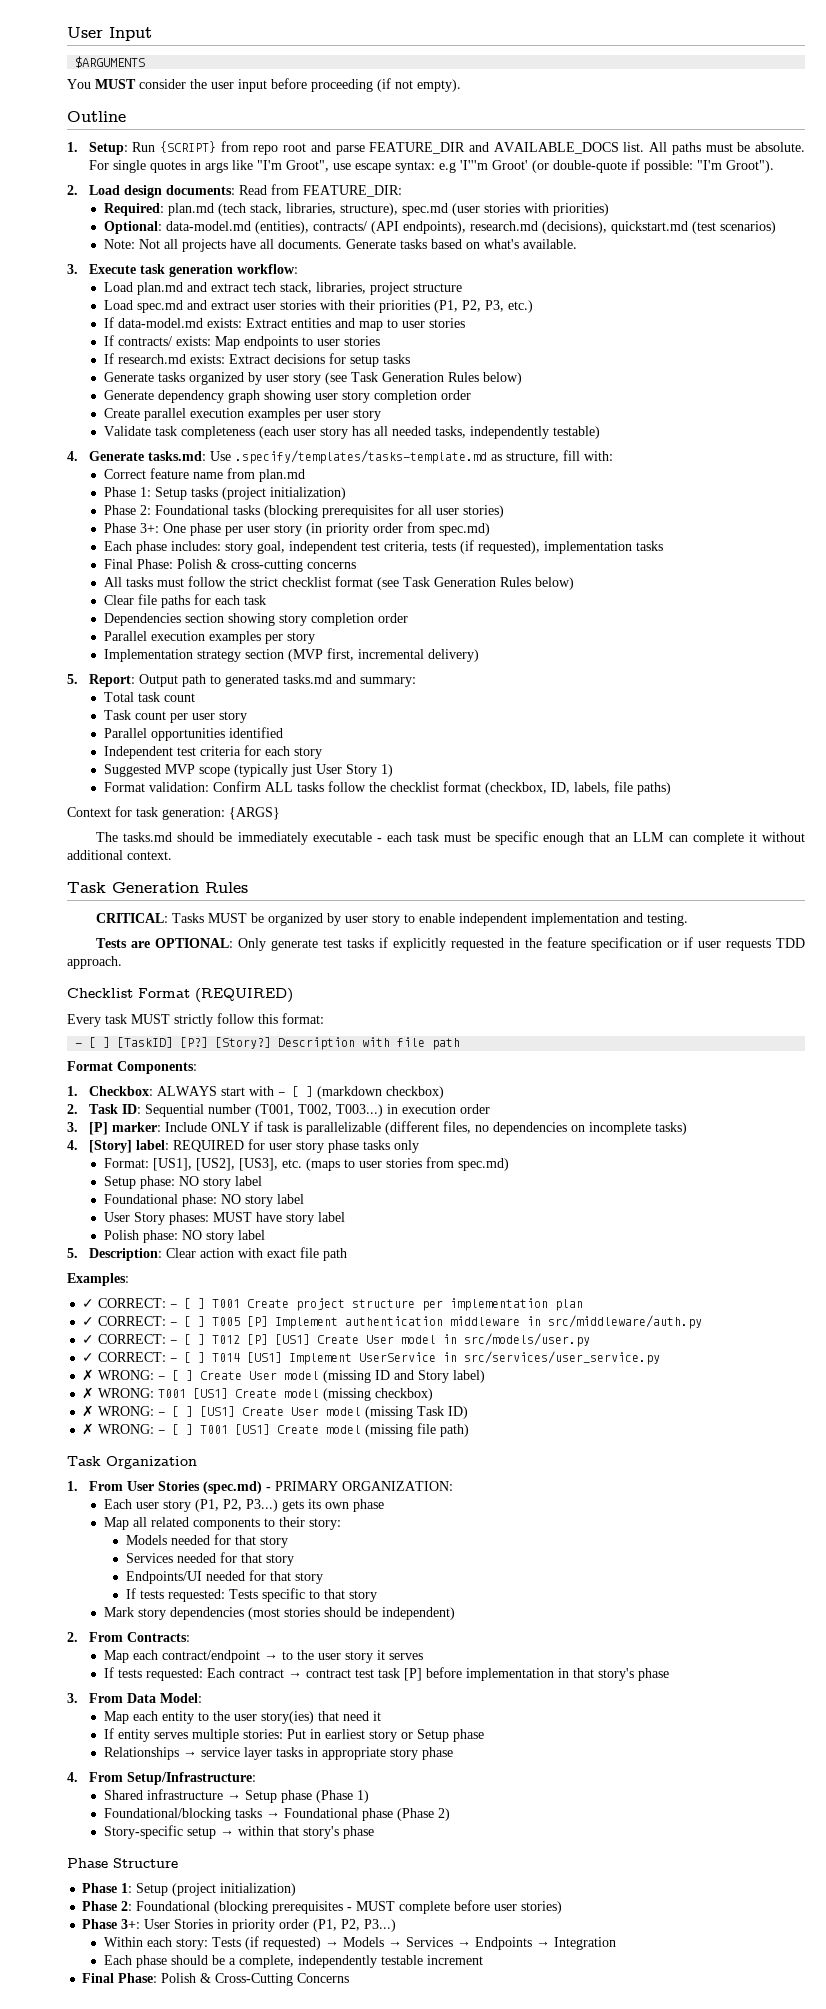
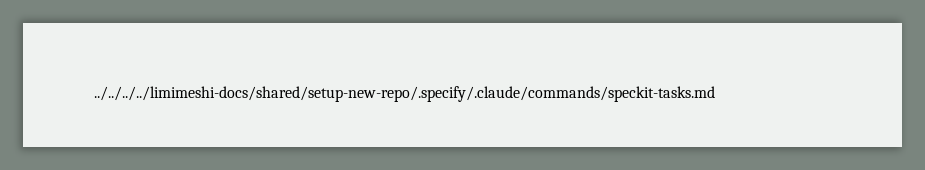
[67,27,152,41] [75,56,146,68] [67,78,461,92] [67,111,126,122] [67,141,805,155] [88,159,774,173] [67,184,402,198] [103,203,609,216] [103,221,776,234] [103,239,577,252] [67,264,298,277] [103,282,462,295] [103,300,533,313] [103,317,465,331] [103,335,380,349] [103,353,410,367] [103,372,522,385] [103,390,471,403] [103,408,381,421] [103,426,600,439] [67,450,613,464] [103,468,305,482] [103,487,346,500] [103,504,504,518] [103,522,490,536] [103,540,663,554] [103,559,356,572] [103,576,574,590] [103,594,266,608] [103,613,408,626] [103,631,315,644] [103,648,479,662] [67,674,416,687] [103,692,195,702] [103,710,247,723] [103,727,283,741] [103,745,322,759] [103,764,393,777] [103,781,671,795] [67,806,280,820] [95,831,805,845] [67,850,172,860] [67,882,248,893] [95,913,688,926] [95,937,806,951] [67,956,122,969] [67,988,293,1003] [67,1013,324,1027] [75,1037,461,1050] [67,1061,197,1074] [67,1086,444,1099] [67,1104,490,1117] [67,1121,687,1135] [67,1139,419,1153] [103,1157,509,1171] [103,1176,262,1189] [103,1194,304,1207] [103,1212,345,1225] [103,1230,265,1243] [67,1247,347,1261] [67,1273,129,1286] [82,1298,584,1311] [82,1315,703,1329] [82,1333,591,1347] [82,1351,661,1365] [82,1369,486,1383] [82,1387,434,1401] [82,1405,469,1419] [82,1423,470,1437] [67,1456,197,1469] [67,1481,453,1494] [103,1499,384,1512] [103,1517,341,1530] [125,1534,288,1548] [125,1552,294,1566] [125,1570,323,1584] [125,1588,377,1602] [103,1607,455,1620] [67,1632,190,1642] [103,1650,423,1663] [103,1667,669,1681] [67,1693,202,1703] [103,1711,381,1724] [103,1728,484,1742] [103,1747,453,1760] [67,1772,256,1785] [103,1789,369,1803] [103,1808,450,1821] [103,1825,374,1839] [67,1858,178,1868] [82,1883,297,1896] [82,1900,563,1914] [82,1919,397,1932] [103,1936,616,1950] [103,1955,483,1968] [82,1973,350,1986] User Input // $ARGUMENTS // You MUST consider the user input before proceeding (if not empty). // Outline // 1. Setup: Run {SCRIPT} from repo root and parse FEATURE_DIR and AVAILABLE_DOCS list. All paths must be absolute. For single quotes in args like "I'm Groot", use escape syntax: e.g 'I'''m Groot' (or double-quote if possible: "I'm Groot"). // 2. Load design documents: Read from FEATURE_DIR: // Required: plan.md (tech stack, libraries, structure), spec.md (user stories with priorities) // Optional: data-model.md (entities), contracts/ (API endpoints), research.md (decisions), quickstart.md (test scenarios) // Note: Not all projects have all documents. Generate tasks based on what's available. // 3. Execute task generation workflow: // Load plan.md and extract tech stack, libraries, project structure // Load spec.md and extract user stories with their priorities (P1, P2, P3, etc.) // If data-model.md exists: Extract entities and map to user stories // If contracts/ exists: Map endpoints to user stories // If research.md exists: Extract decisions for setup tasks // Generate tasks organized by user story (see Task Generation Rules below) // Generate dependency graph showing user story completion order // Create parallel execution examples per user story // Validate task completeness (each user story has all needed tasks, independently testable) // 4. Generate tasks.md: Use .specify/templates/tasks-template.md as structure, fill with: // Correct feature name from plan.md // Phase 1: Setup tasks (project initialization) // Phase 2: Foundational tasks (blocking prerequisites for all user stories) // Phase 3+: One phase per user story (in priority order from spec.md) // Each phase includes: story goal, independent test criteria, tests (if requested), implementation tasks // Final Phase: Polish & cross-cutting concerns // All tasks must follow the strict checklist format (see Task Generation Rules below) // Clear file paths for each task // Dependencies section showing story completion order // Parallel execution examples per story // Implementation strategy section (MVP first, incremental delivery) // 5. Report: Output path to generated tasks.md and summary: // Total task count // Task count per user story // Parallel opportunities identified // Independent test criteria for each story // Suggested MVP scope (typically just User Story 1) // Format validation: Confirm ALL tasks follow the checklist format (checkbox, ID, labels, file paths) // Context for task generation: {ARGS} // The tasks.md should be immediately executable - each task must be specific enough that an LLM can complete it without additional context. // Task Generation Rules // CRITICAL: Tasks MUST be organized by user story to enable independent implementation and testing. // Tests are OPTIONAL: Only generate test tasks if explicitly requested in the feature specification or if user requests TDD approach. // Checklist Format (REQUIRED) // Every task MUST strictly follow this format: // - [ ] [TaskID] [P?] [Story?] Description with file path // Format Components: // 1. Checkbox: ALWAYS start with - [ ] (markdown checkbox) // 2. Task ID: Sequential number (T001, T002, T003...) in execution order // 3. [P] marker: Include ONLY if task is parallelizable (different files, no dependencies on incomplete tasks) // 4. [Story] label: REQUIRED for user story phase tasks only // Format: [US1], [US2], [US3], etc. (maps to user stories from spec.md) // Setup phase: NO story label // Foundational phase: NO story label // User Story phases: MUST have story label // Polish phase: NO story label // 5. Description: Clear action with exact file path // Examples: // ✓ CORRECT: - [ ] T001 Create project structure per implementation plan // ✓ CORRECT: - [ ] T005 [P] Implement authentication middleware in src/middleware/auth.py // ✓ CORRECT: - [ ] T012 [P] [US1] Create User model in src/models/user.py // ✓ CORRECT: - [ ] T014 [US1] Implement UserService in src/services/user_service.py // ✗ WRONG: - [ ] Create User model (missing ID and Story label) // ✗ WRONG: T001 [US1] Create model (missing checkbox) // ✗ WRONG: - [ ] [US1] Create User model (missing Task ID) // ✗ WRONG: - [ ] T001 [US1] Create model (missing file path) // Task Organization // 1. From User Stories (spec.md) - PRIMARY ORGANIZATION: // Each user story (P1, P2, P3...) gets its own phase // Map all related components to their story: // Models needed for that story // Services needed for that story // Endpoints/UI needed for that story // If tests requested: Tests specific to that story // Mark story dependencies (most stories should be independent) // 2. From Contracts: // Map each contract/endpoint → to the user story it serves // If tests requested: Each contract → contract test task [P] before implementation in that story's phase // 3. From Data Model: // Map each entity to the user story(ies) that need it // If entity serves multiple stories: Put in earliest story or Setup phase // Relationships → service layer tasks in appropriate story phase // 4. From Setup/Infrastructure: // Shared infrastructure → Setup phase (Phase 1) // Foundational/blocking tasks → Foundational phase (Phase 2) // Story-specific setup → within that story's phase // Phase Structure // Phase 1: Setup (project initialization) // Phase 2: Foundational (blocking prerequisites - MUST complete before user stories) // Phase 3+: User Stories in priority order (P1, P2, P3...) // Within each story: Tests (if requested) → Models → Services → Endpoints → Integration // Each phase should be a complete, independently testable increment // Final Phase: Polish & Cross-Cutting Concerns -> [94,86,715,102] ../../../../limimeshi-docs/shared/setup-new-repo/.specify/.claude/commands/speckit-tasks.md

